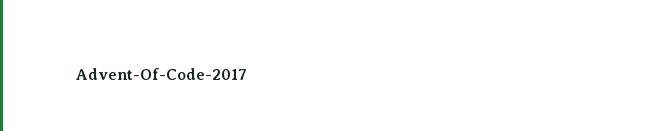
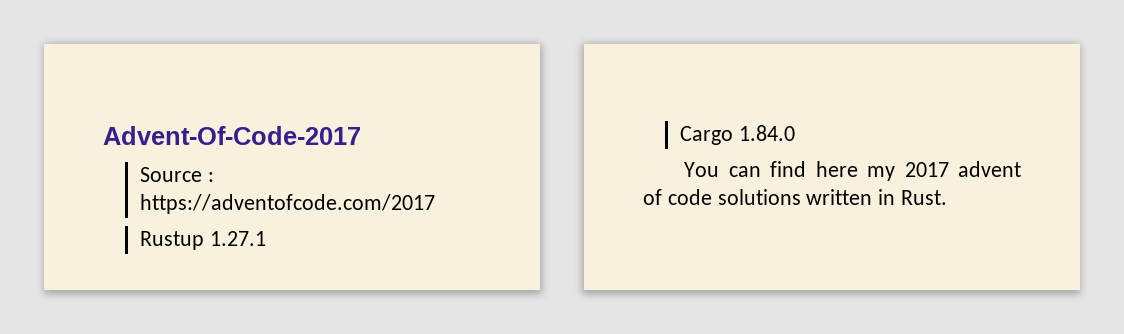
(247, 74) none -> [139,167,214,182] [139,194,435,214] [139,231,266,250] [679,125,795,145] [684,161,1021,181] [643,189,948,205] // Source : https://adventofcode.com/2017 // Rustup 1.27.1 // Cargo 1.84.0 // You can find here my 2017 advent of code solutions written in Rust.

